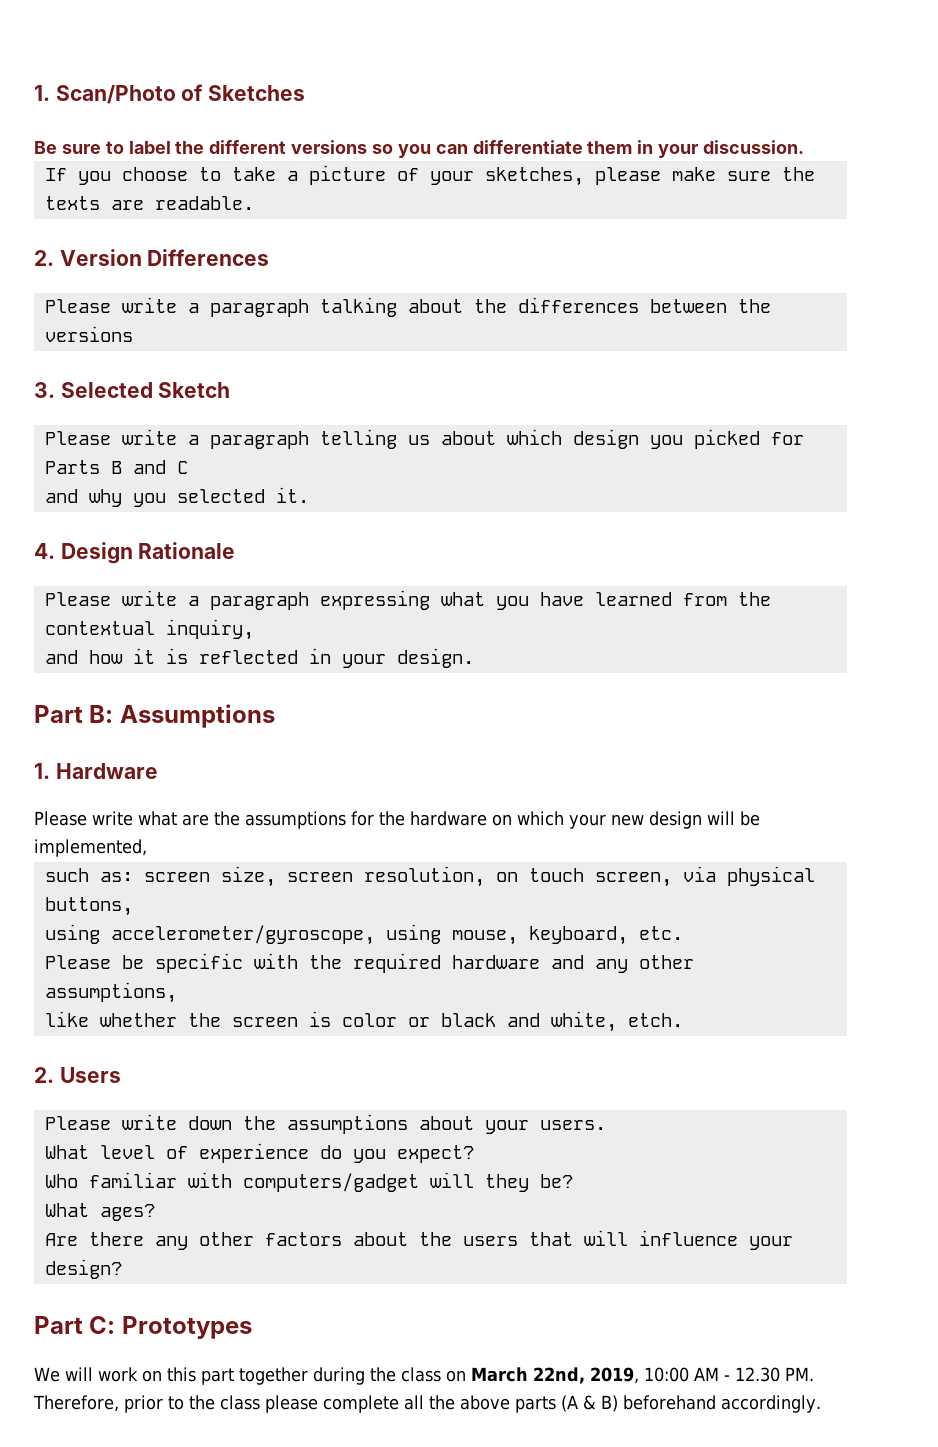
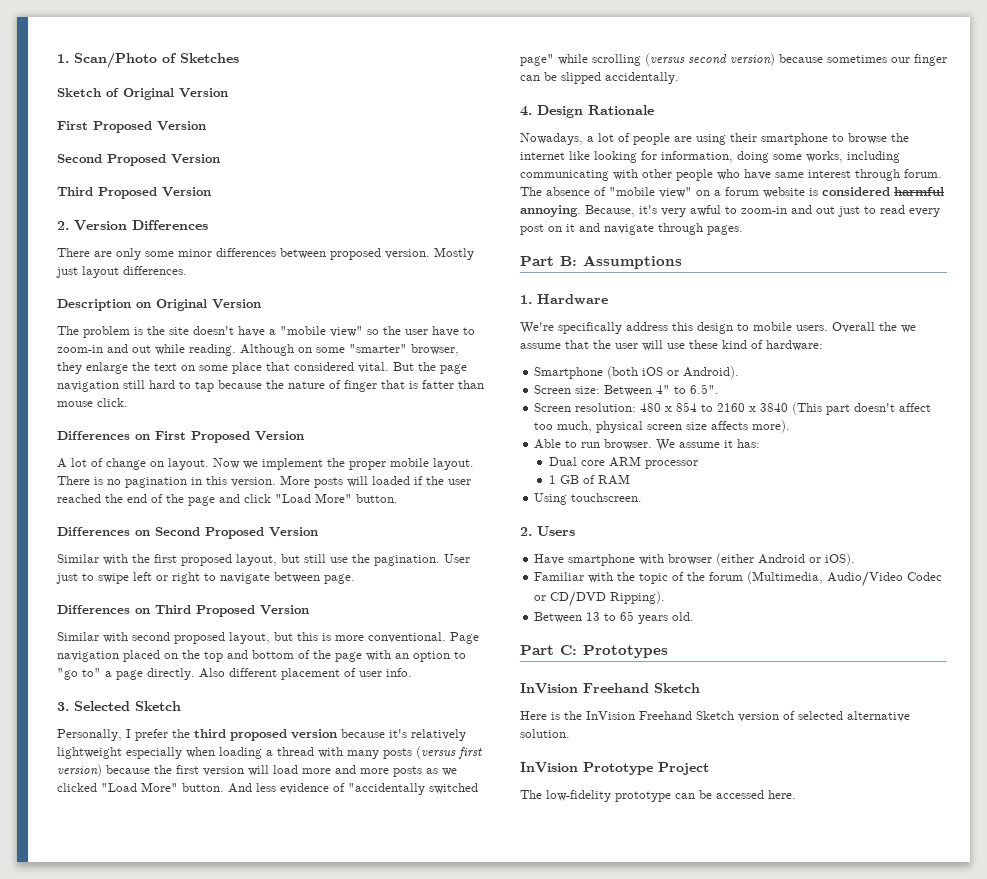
[34,140,805,158] [44,165,815,186] [44,196,254,210] [34,249,270,266] [44,297,771,317] [44,326,133,342] [34,382,231,398] [44,429,804,449] [44,460,188,474] [44,487,309,507] [34,542,236,564] [44,590,771,610] [44,619,254,640] [44,648,474,668] Be sure to label the different versions so you can differentiate them in your discussion. // If you choose to take a picture of your sketches, please make sure the texts are readable. // 2. Version Differences // Please write a paragraph talking about the differences between the versions // 3. Selected Sketch // Please write a paragraph telling us about which design you picked for Parts B and C // and why you selected it. // 4. Design Rationale // Please write a paragraph expressing what you have learned from the contextual inquiry, // and how it is reflected in your design. -> [57,88,228,100] [57,121,206,133] [57,154,220,166] [57,187,211,199] [57,220,208,231] [57,247,474,260] [56,266,187,278] [57,299,261,311] [57,326,475,338] [57,344,459,356] [57,362,467,374] [57,380,484,392] [57,398,128,407] [57,431,304,443] [57,458,474,470] [57,475,471,488] [57,493,398,506] [57,527,318,539] [57,554,470,566] [56,572,355,584] [57,605,309,617] [57,632,479,644] [57,650,466,662] [57,668,412,680] [57,701,181,711] [57,729,466,741] [57,746,482,759] [57,764,457,777] [57,782,478,795] [520,53,947,66] [520,72,679,84] [520,105,654,118] [520,133,909,145] [520,151,900,163] [520,169,942,181] [520,187,944,198] [520,205,940,217] [520,223,743,235] Sketch of Original Version // First Proposed Version // Second Proposed Version // Third Proposed Version // 2. Version Differences // There are only some minor differences between proposed version. Mostly just layout differences. // Description on Original Version // The problem is the site doesn't have a "mobile view" so the user have to zoom-in and out while reading. Although on some "smarter" browser, they enlarge the text on some place that considered vital. But the page navigation still hard to tap because the nature of finger that is fatter than mouse click. // Differences on First Proposed Version // A lot of change on layout. Now we implement the proper mobile layout. There is no pagination in this version. More posts will loaded if the user reached the end of the page and click "Load More" button. // Differences on Second Proposed Version // Similar with the first proposed layout, but still use the pagination. User just to swipe left or right to navigate between page. // Differences on Third Proposed Version // Similar with second proposed layout, but this is more conventional. Page navigation placed on the top and bottom of the page with an option to "go to" a page directly. Also different placement of user info. // 3. Selected Sketch // Personally, I prefer the third proposed version because it's relatively lightweight especially when loading a thread with many posts (versus first version) because the first version will load more and more posts as we clicked "Load More" button. And less evidence of "accidentally switched page" while scrolling (versus second version) because sometimes our finger can be slipped accidentally. // 4. Design Rationale // Nowadays, a lot of people are using their smartphone to browse the internet like looking for information, doing some works, including communicating with other people who have same interest through forum. The absence of "mobile view" on a forum website is considered harmful annoying. Because, it's very awful to zoom-in and out just to read every post on it and navigate through pages.
[34,811,760,829] [34,839,147,857] [44,866,815,887] [44,897,133,916] [44,924,683,945] [44,953,694,973] [44,982,177,1003] [44,1011,683,1032] [34,1067,121,1083] [44,1114,606,1134] [44,1143,474,1163] [44,1172,573,1192] [44,1203,155,1221] [44,1230,793,1250] [44,1259,122,1279] [34,1316,252,1339] [34,1367,814,1385] [33,1395,821,1413] Please write what are the assumptions for the hardware on which your new design will be implemented, // such as: screen size, screen resolution, on touch screen, via physical buttons, // using accelerometer/gyroscope, using mouse, keyboard, etc. // Please be specific with the required hardware and any other assumptions, // like whether the screen is color or black and white, etch. // 2. Users // Please write down the assumptions about your users. // What level of experience do you expect? // Who familiar with computers/gadget will they be? // What ages? // Are there any other factors about the users that will influence your design? // Part C: Prototypes // We will work on this part together during the class on March 22nd, 2019, 10:00 AM - 12.30 PM. Therefore, prior to the class please complete all the above parts (A & B) beforehand accordingly. -> [520,322,916,334] [520,340,823,351] [534,366,740,379] [534,384,720,396] [534,402,932,415] [534,420,791,433] [534,439,761,451] [549,456,699,469] [549,474,631,485] [534,493,643,505] [520,526,575,536] [534,553,856,566] [534,571,943,587] [534,591,666,607] [534,611,695,624] [520,645,668,658] [520,683,700,694] [520,711,910,722] [520,729,570,738] [520,762,709,775] [520,790,796,802] We're specifically address this design to mobile users. Overall the we assume that the user will use these kind of hardware: // Smartphone (both iOS or Android). // Screen size: Between 4" to 6.5". // Screen resolution: 480 x 854 to 2160 x 3840 (This part doesn't affect too much, physical screen size affects more). // Able to run browser. We assume it has: // Dual core ARM processor // 1 GB of RAM // Using touchscreen. // 2. Users // Have smartphone with browser (either Android or iOS). // Familiar with the topic of the forum (Multimedia, Audio/Video Codec or CD/DVD Ripping). // Between 13 to 65 years old. // Part C: Prototypes // InVision Freehand Sketch // Here is the InVision Freehand Sketch version of selected alternative solution. // InVision Prototype Project // The low-fidelity prototype can be accessed here.

